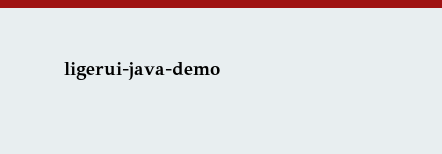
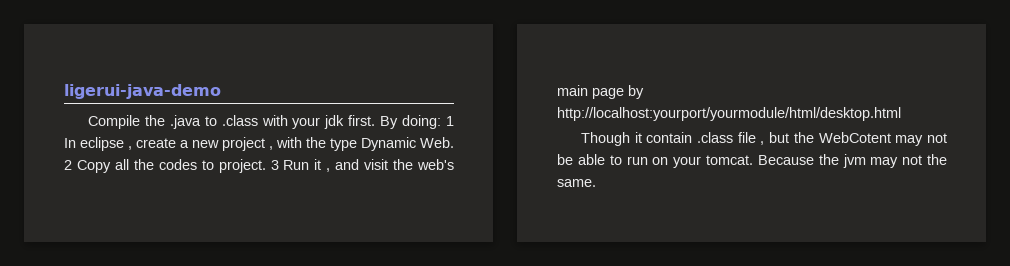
(220, 71) none -> [87,115,454,129] [64,137,454,151] [64,159,454,173] [557,85,644,99] [557,107,901,121] [580,132,947,146] [557,154,947,168] [557,179,596,187] // Compile the .java to .class with your jdk first. By doing: 1 In eclipse , create a new project , with the type Dynamic Web. 2 Copy all the codes to project. 3 Run it , and visit the web's main page by http://localhost:yourport/yourmodule/html/desktop.html // Though it contain .class file , but the WebCotent may not be able to run on your tomcat. Because the jvm may not the same.

